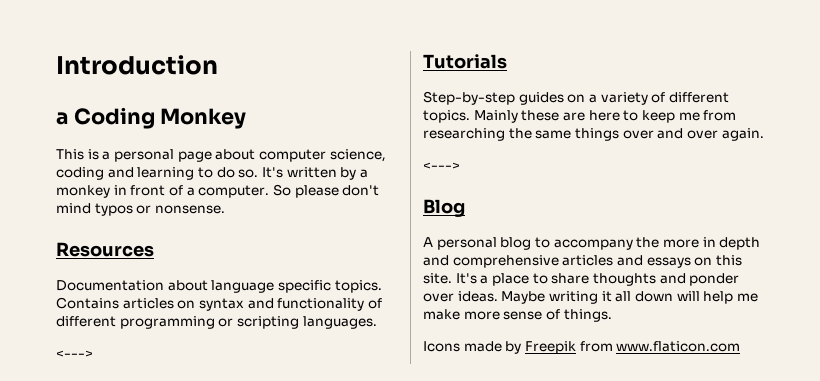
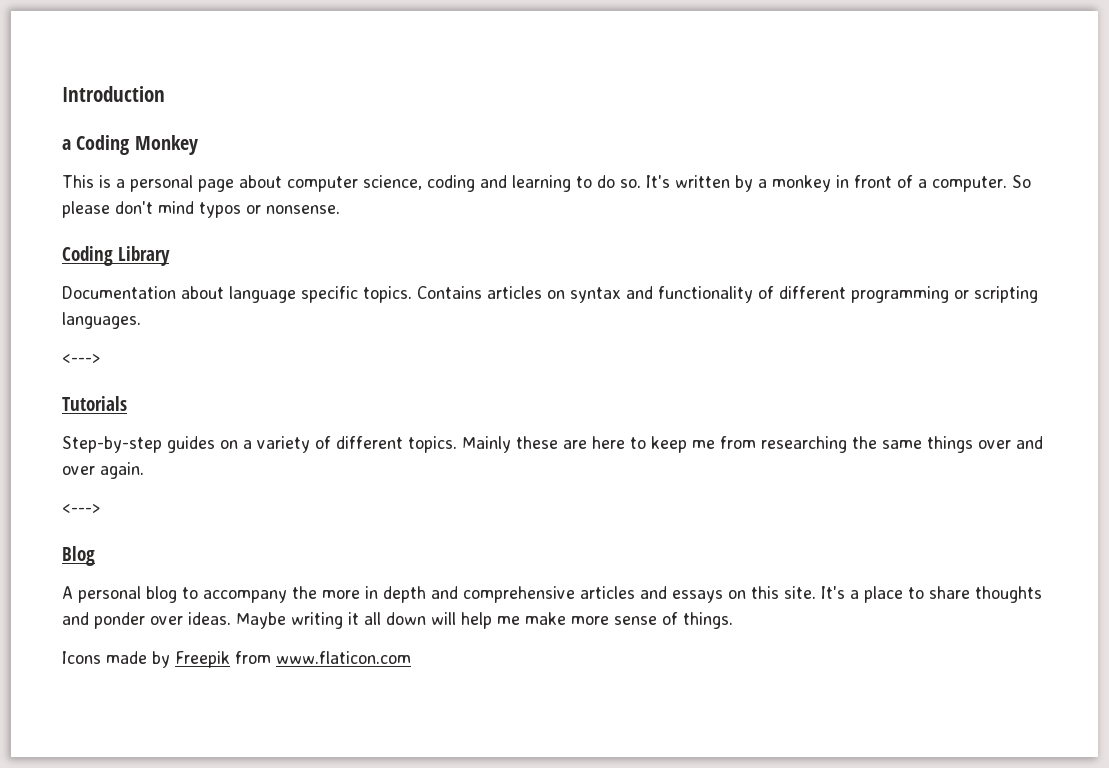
[56,242,154,257] Resources -> [62,246,170,266] Coding Library

